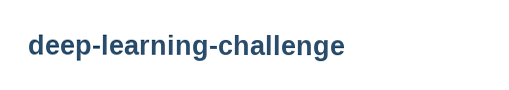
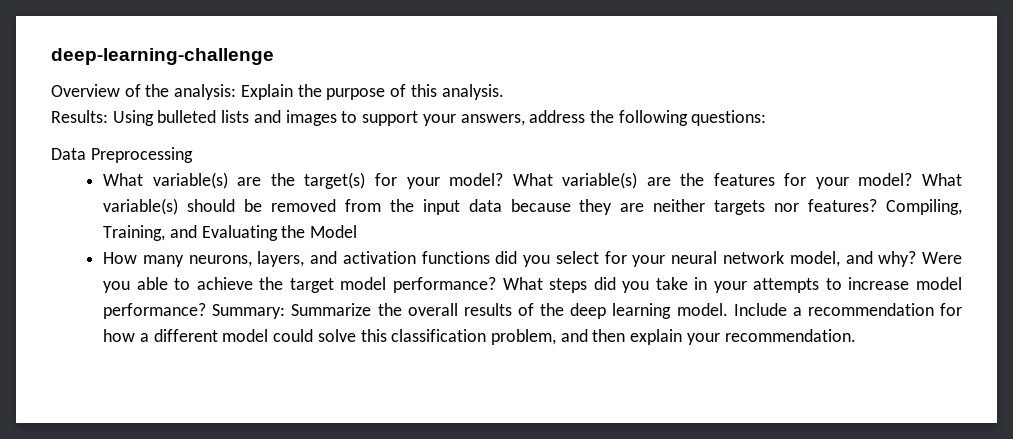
(346, 48) none -> [51,84,504,100] [51,110,767,126] [51,147,193,163] [103,172,963,189] [103,198,962,215] [103,225,358,241] [103,251,963,267] [103,277,963,293] [103,303,962,319] [103,329,856,345] // Overview of the analysis: Explain the purpose of this analysis. // Results: Using bulleted lists and images to support your answers, address the following questions: // Data Preprocessing // What variable(s) are the target(s) for your model? What variable(s) are the features for your model? What variable(s) should be removed from the input data because they are neither targets nor features? Compiling, Training, and Evaluating the Model // How many neurons, layers, and activation functions did you select for your neural network model, and why? Were you able to achieve the target model performance? What steps did you take in your attempts to increase model performance? Summary: Summarize the overall results of the deep learning model. Include a recommendation for how a different model could solve this classification problem, and then explain your recommendation.

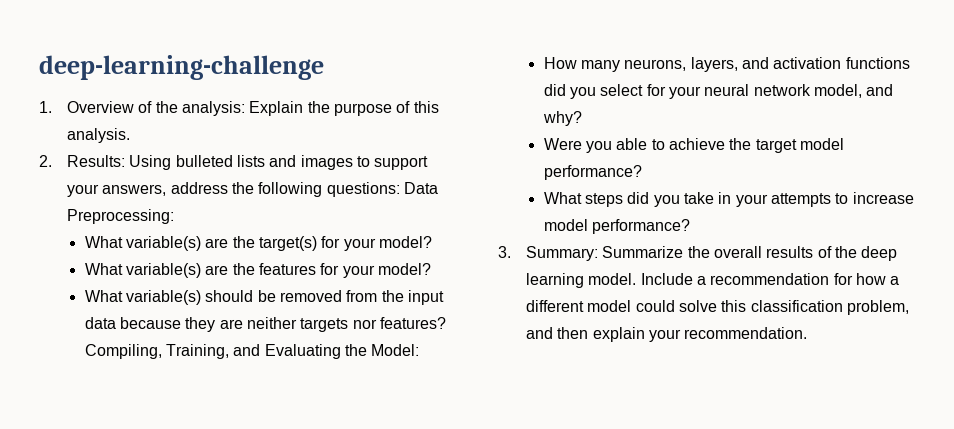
(274, 56) none -> [39,101,52,113] 1.
(504, 92) none -> [39,155,52,167] 2.
[51,147,193,163] // Data Preprocessing -> [404,182,439,194] [67,209,175,224] Data Preprocessing:
(504, 179) none -> (432, 242) //
(913, 179) none -> (431, 269) //
[310,225,358,238] Model -> [371,344,420,356] Model:
(917, 259) none -> (582, 118) //
(497, 285) none -> (642, 172) //
(207, 311) none -> [498,246,511,258] // 3.

